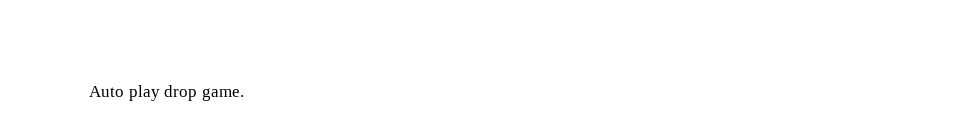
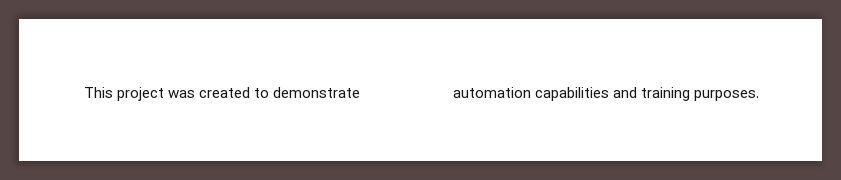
[89,85,244,101] Auto play drop game. -> [84,87,760,101] This project was created to demonstrate automation capabilities and training purposes.

